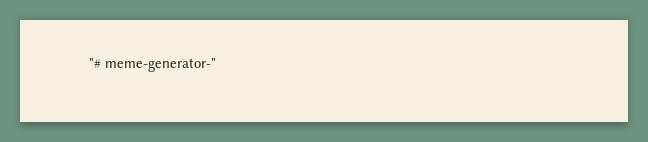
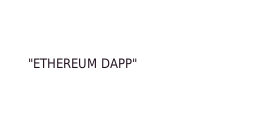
[89,58,216,72] "# meme-generator-" -> [28,58,137,69] "ETHEREUM DAPP"

